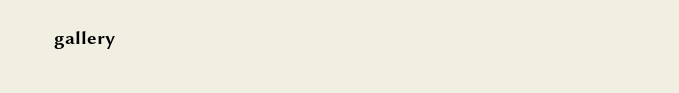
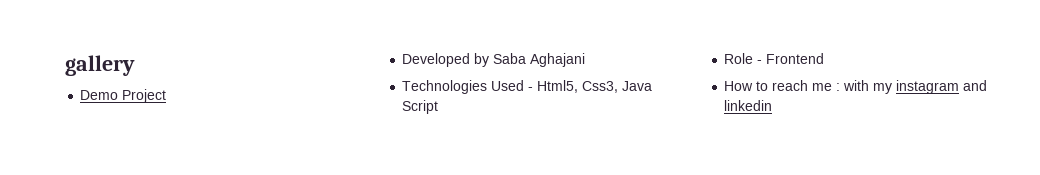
(115, 40) none -> [80,89,167,103] [402,53,586,67] [402,80,653,94] [402,100,439,114] [724,53,825,64] [724,80,988,94] [724,100,773,111] // Demo Project // Developed by Saba Aghajani // Technologies Used - Html5, Css3, Java Script // Role - Frontend // How to reach me : with my instagram and linkedin

